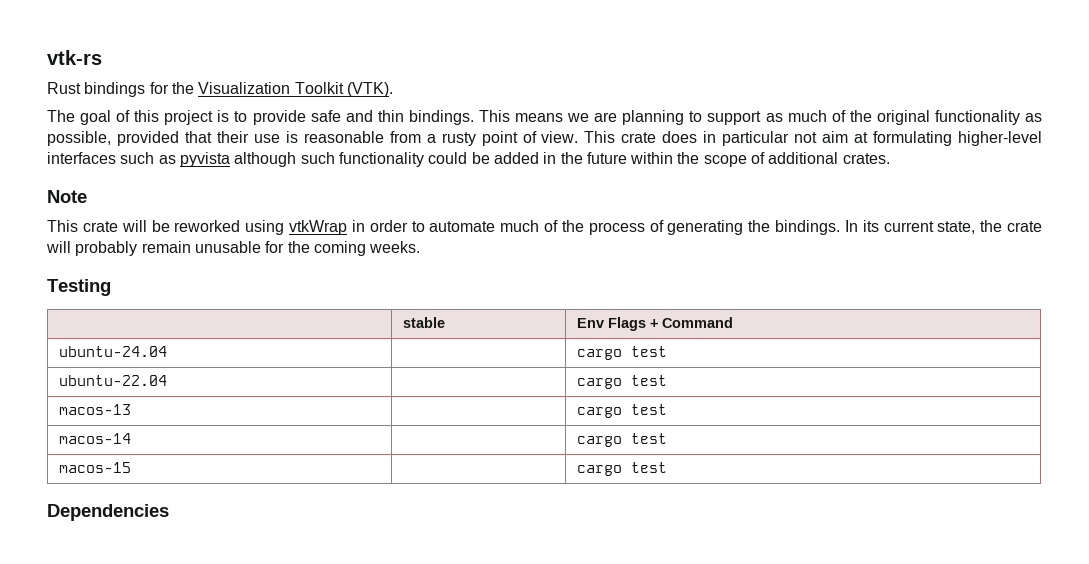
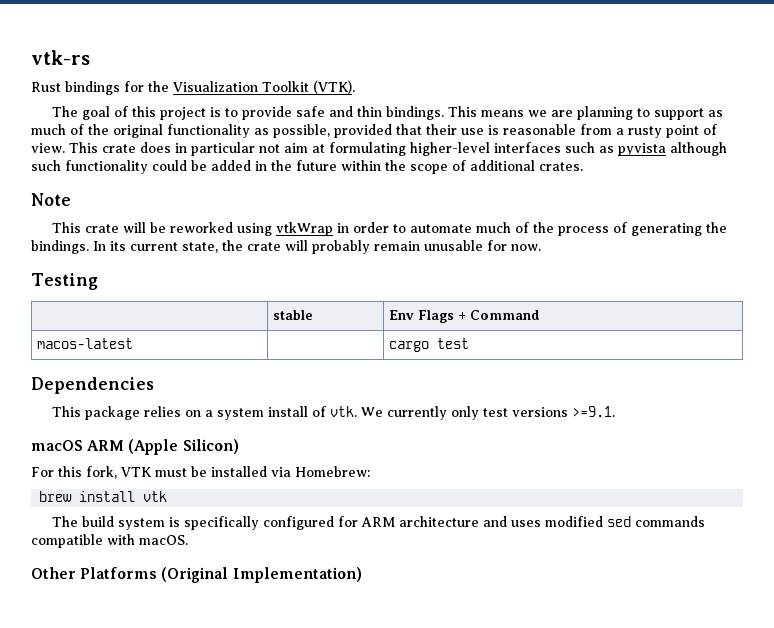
[287,241,421,256] the coming weeks. -> [511,244,541,251] now.
[59,346,168,357] [577,346,668,360] [59,375,168,386] [577,375,668,389] [59,404,132,415] [577,404,668,418] [59,433,132,444] [577,433,668,447] [59,462,132,473] [577,462,668,476] [47,504,169,521] ubuntu-24.04 | | cargo test // ubuntu-22.04 | | cargo test // macos-13 | | cargo test // macos-14 | | cargo test // macos-15 | | cargo test // Dependencies -> [37,338,134,349] [389,338,470,352] [31,377,154,394] [51,406,615,420] [31,439,239,455] [31,466,370,479] [39,491,168,502] [51,516,705,530] [31,534,188,548] [31,567,362,583] macos-latest | | cargo test // Dependencies // This package relies on a system install of vtk. We currently only test versions >=9.1. // macOS ARM (Apple Silicon) // For this fork, VTK must be installed via Homebrew: // brew install vtk // The build system is specifically configured for ARM architecture and uses modified sed commands compatible with macOS. // Other Platforms (Original Implementation)

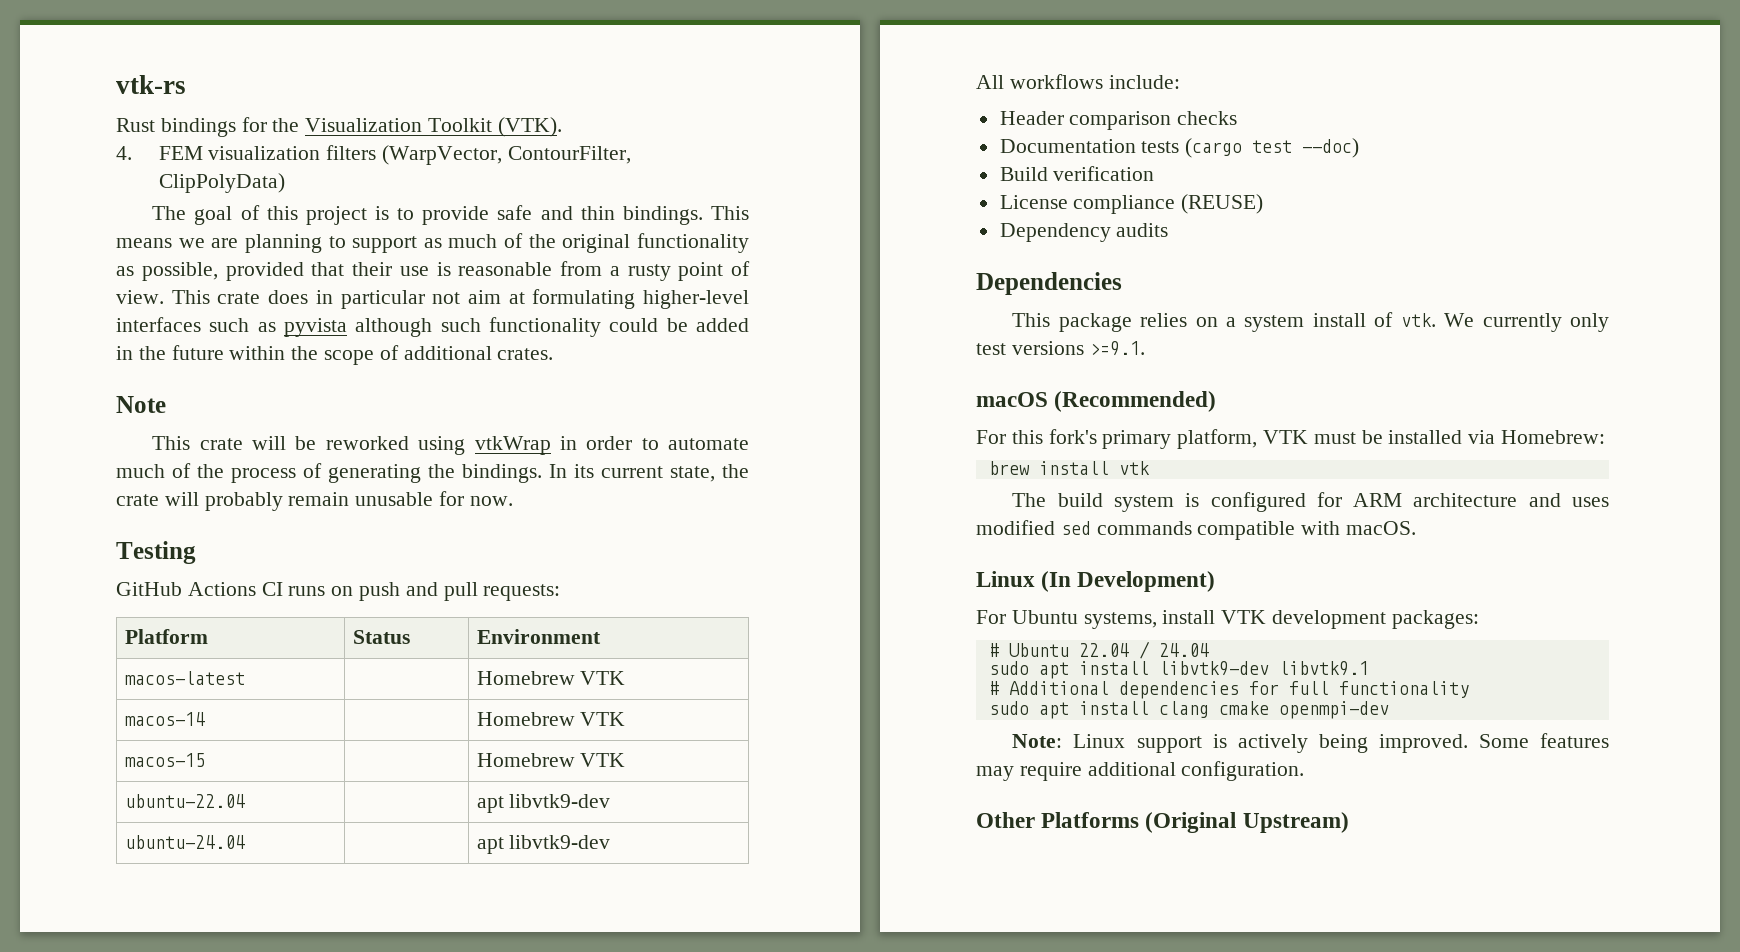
(355, 87) none -> [116,145,631,165] [158,173,285,193] // 4. FEM visualization filters (WarpVector, ContourFilter, ClipPolyData)
[273,310,314,320] [389,310,540,323] [37,338,134,349] [389,338,470,352] // | stable | Env Flags + Command // macos-latest | | cargo test -> [116,582,561,601] [124,629,208,644] [352,630,410,644] [476,629,601,644] [124,671,245,685] [476,671,626,685] [124,712,205,726] [476,712,626,726] [124,753,205,767] [476,753,626,767] [124,794,245,808] [476,794,611,813] [124,835,245,849] [476,835,611,854] [976,74,1180,89] [999,111,1238,130] [999,138,1360,158] [999,166,1155,181] [999,194,1264,214] [999,223,1169,242] // GitHub Actions CI runs on push and pull requests: // Platform | Status | Environment // macos-latest | | Homebrew VTK // macos-14 | | Homebrew VTK // macos-15 | | Homebrew VTK // ubuntu-22.04 | | apt libvtk9-dev // ubuntu-24.04 | | apt libvtk9-dev // All workflows include: // Header comparison checks // Documentation tests (cargo test --doc) // Build verification // License compliance (REUSE) // Dependency audits
[87,439,239,455] ARM (Apple Silicon) -> [1054,391,1217,412] (Recommended)
[86,466,117,479] fork, -> [1048,429,1258,449] fork's primary platform,
[183,516,259,530] specifically -> (1200, 500) none
(188, 540) none -> [976,571,1216,592] [976,610,1479,629] [988,641,1209,659] [988,661,1369,679] [988,681,1469,699] [988,701,1389,719] [1012,733,1609,753] [976,761,1305,781] // Linux (In Development) // For Ubuntu systems, install VTK development packages: // # Ubuntu 22.04 / 24.04 // sudo apt install libvtk9-dev libvtk9.1 // # Additional dependencies for full functionality // sudo apt install clang cmake openmpi-dev // Note: Linux support is actively being improved. Some features may require additional configuration.
[232,567,362,583] Implementation) -> [1242,812,1349,833] Upstream)

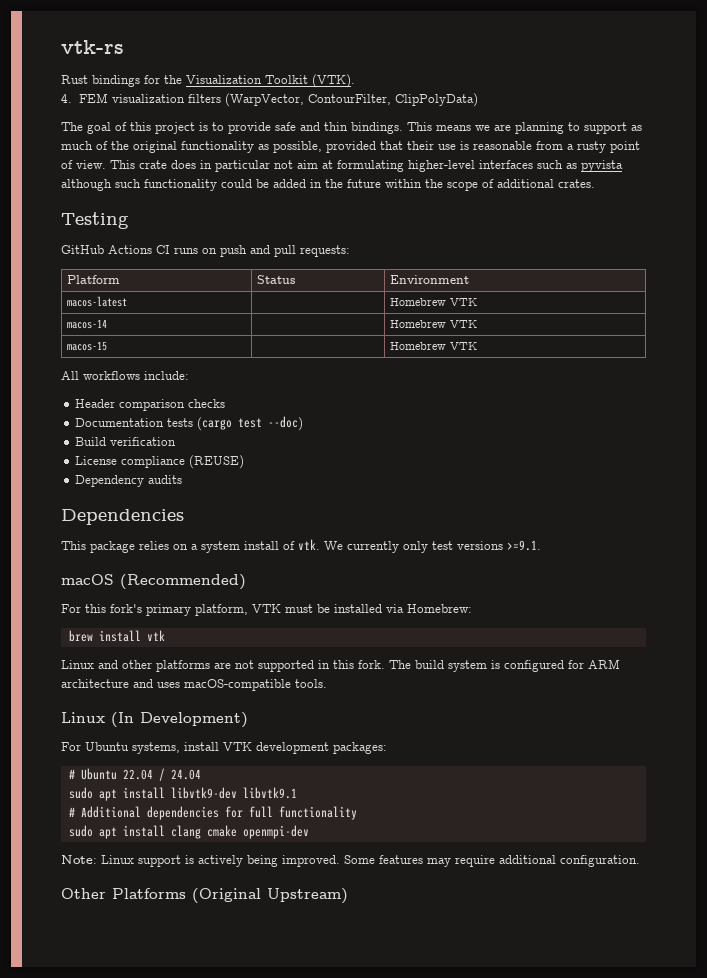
[116,396,166,413] [152,436,749,455] [116,463,749,483] [116,491,513,511] // Note // This crate will be reworked using vtkWrap in order to automate much of the process of generating the bindings. In its current state, the crate will probably remain unusable for now. -> (595, 183) none
[124,794,245,808] [476,794,611,813] [124,835,245,849] [476,835,611,854] // ubuntu-22.04 | | apt libvtk9-dev // ubuntu-24.04 | | apt libvtk9-dev -> (478, 346) none
(1150, 468) none -> [61,660,385,672] Linux and other platforms are not supported in this fork.
[976,520,1417,540] modified sed commands compatible with macOS. -> [184,679,327,691] macOS-compatible tools.

